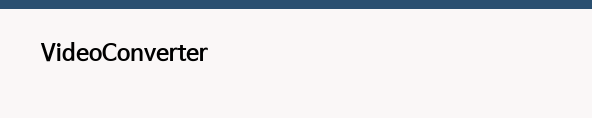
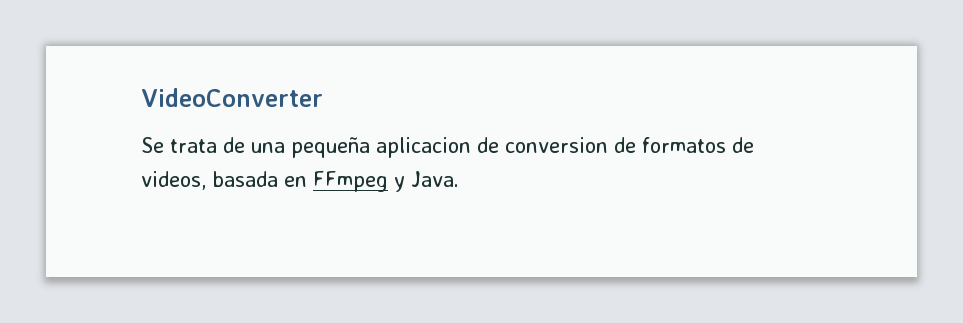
(208, 52) none -> [141,137,754,158] [141,171,459,192] // Se trata de una pequeña aplicacion de conversion de formatos de videos, basada en FFmpeg y Java.

